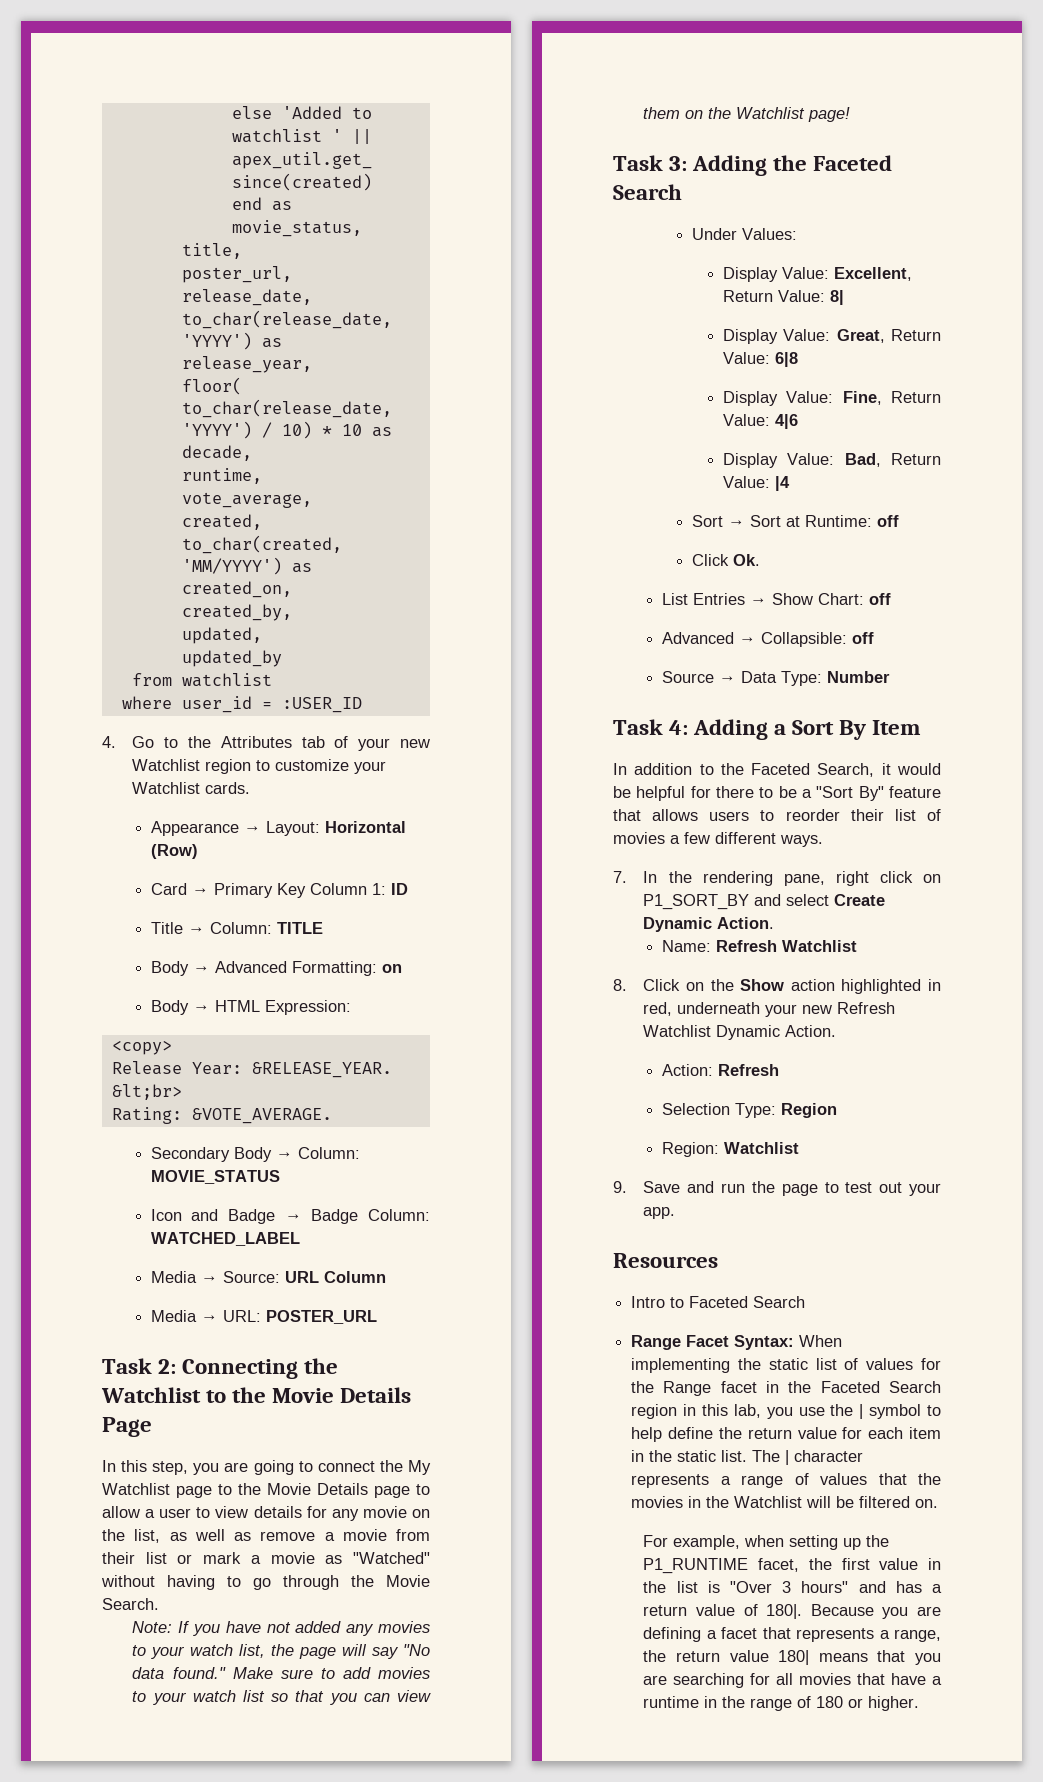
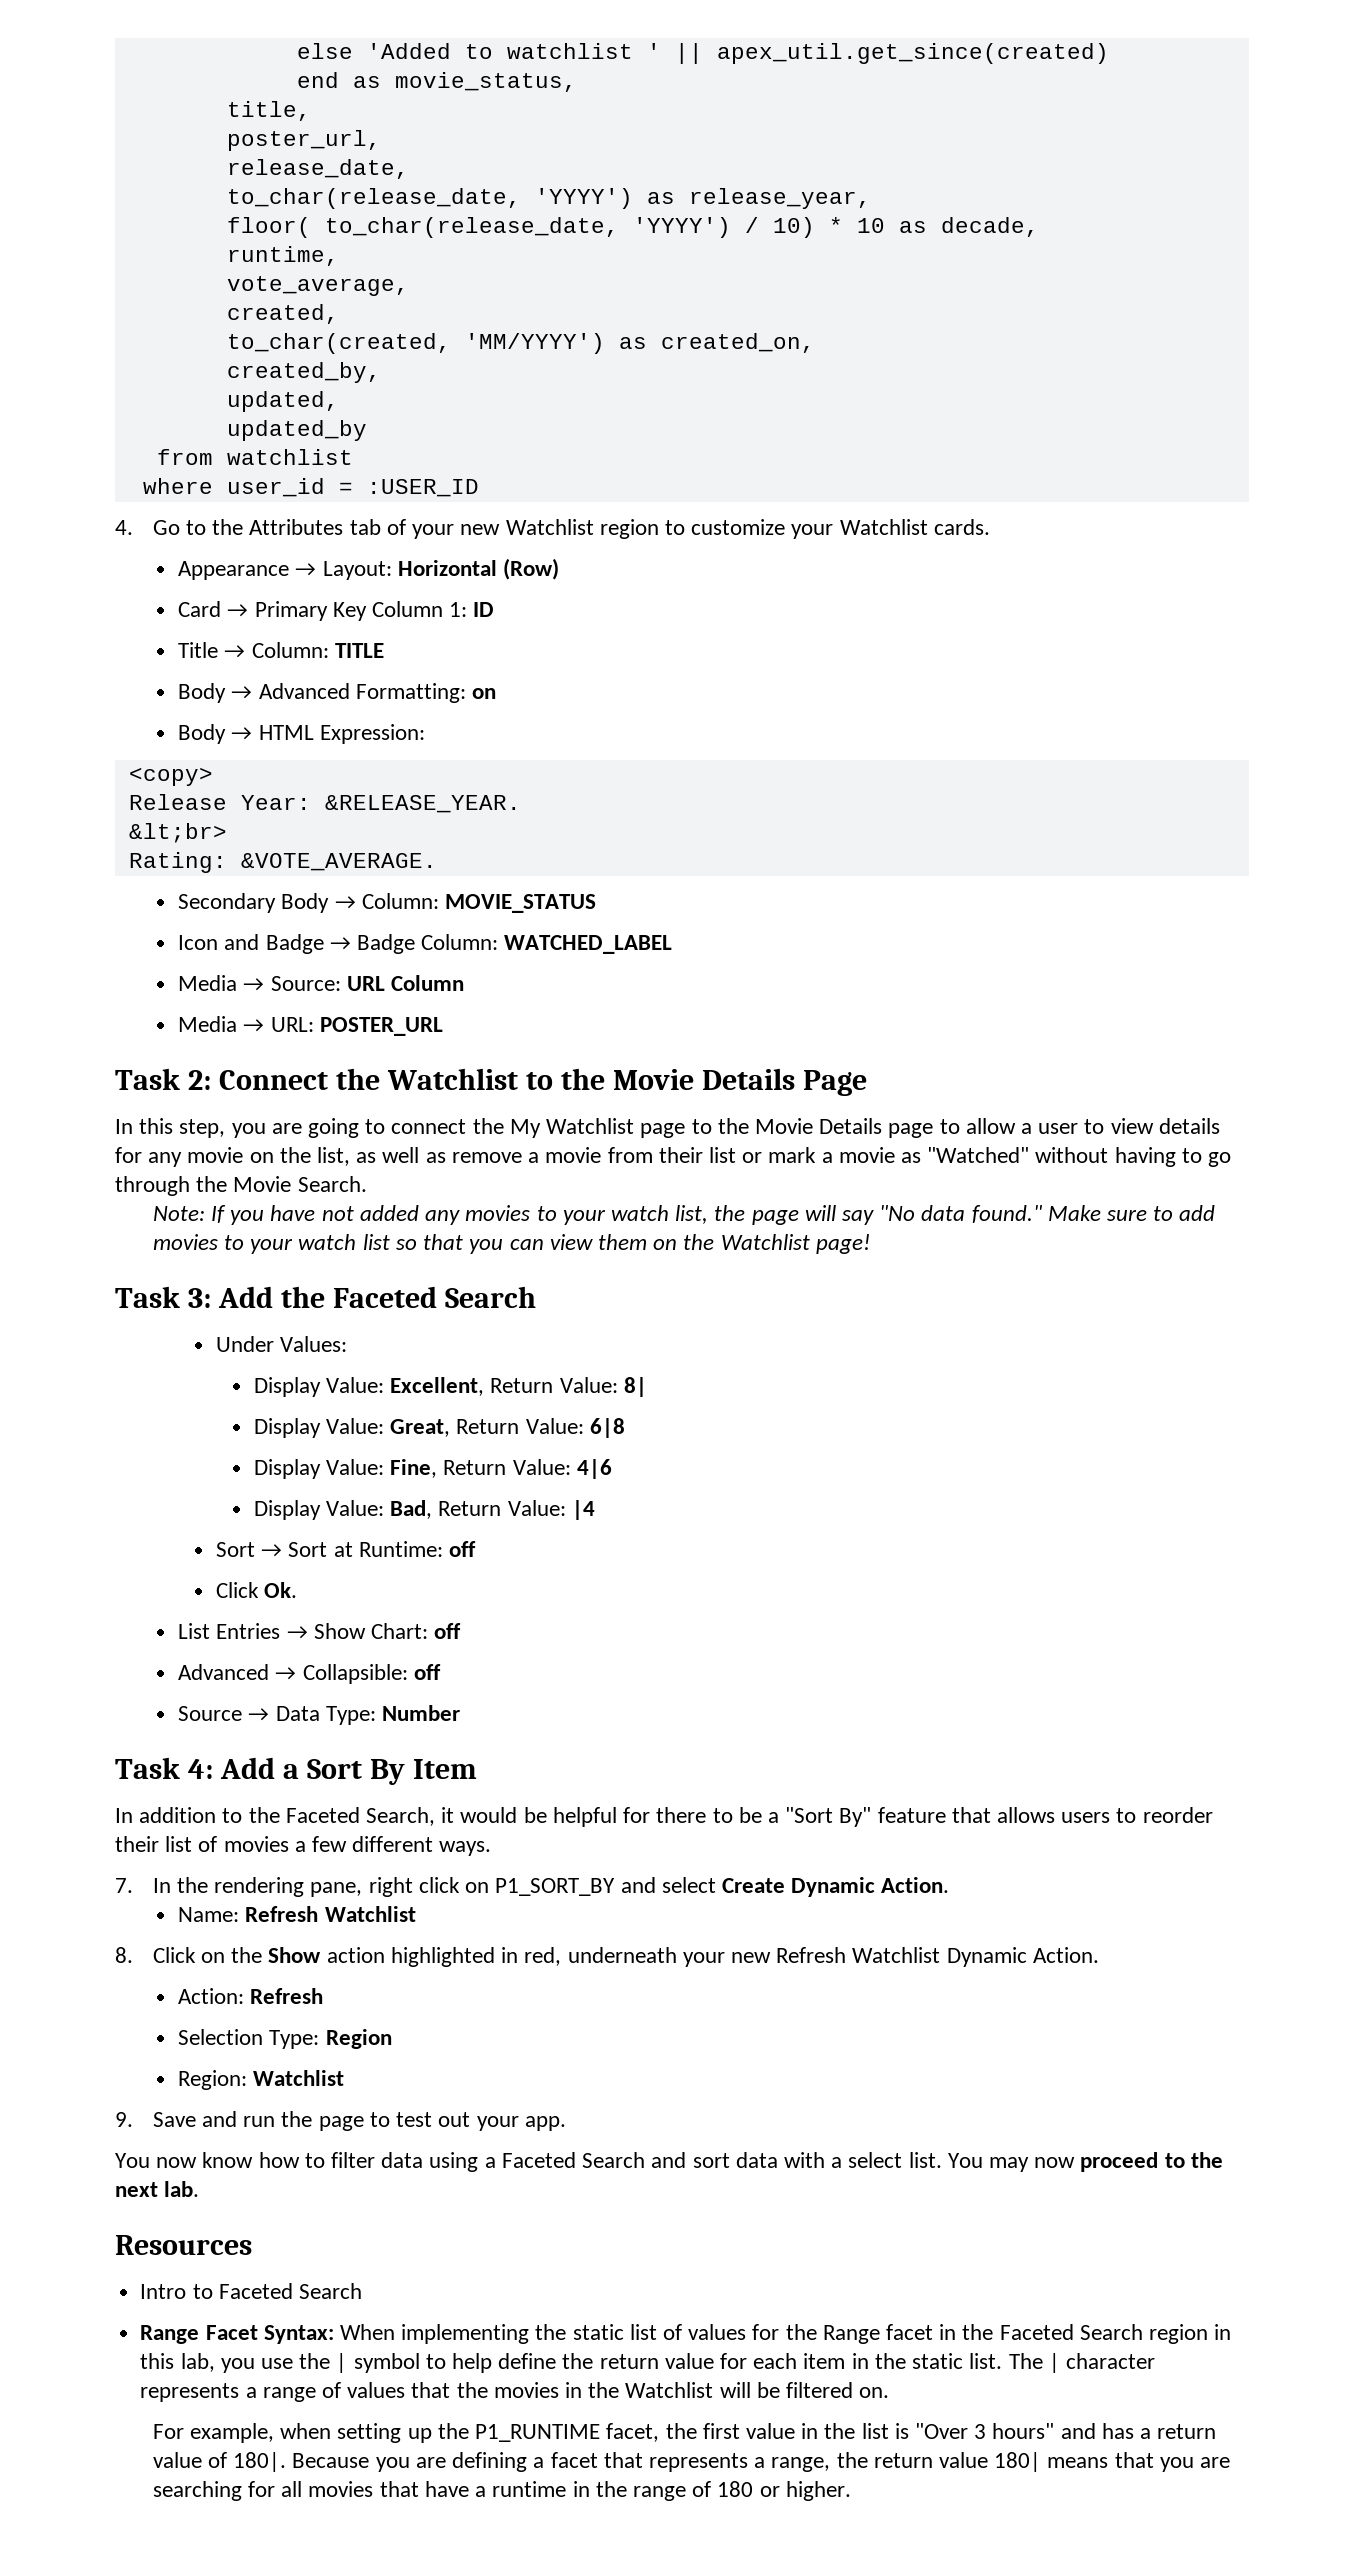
[182,1359,299,1379] Connecting -> [218,1070,328,1090] Connect
[692,155,768,176] Adding -> [217,1286,273,1308] Add
[693,719,769,740] Adding -> [219,1757,275,1779] Add
(676, 1213) none -> [115,2152,1223,2172] [115,2181,200,2197] // You now know how to filter data using a Faceted Search and sort data with a select list. You may now proceed to the next lab.

